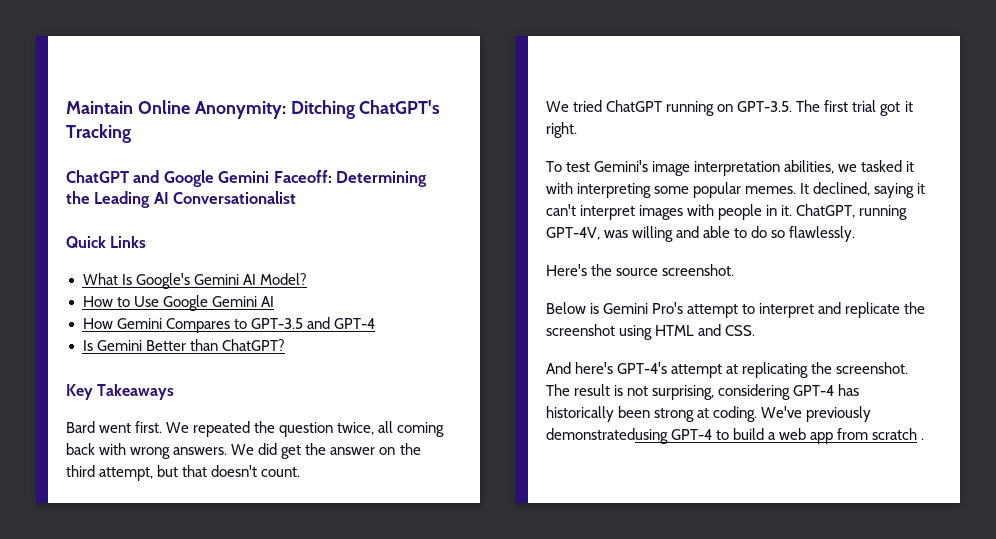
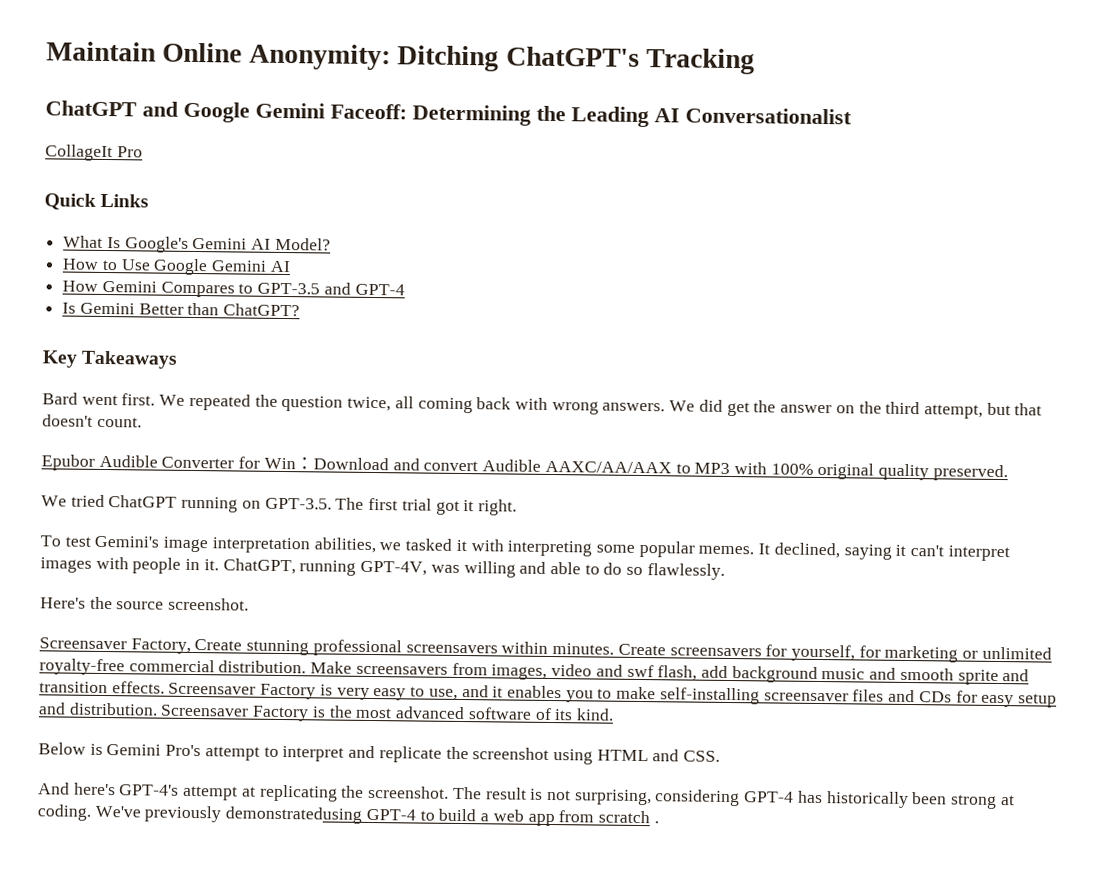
(297, 197) none -> [45,144,143,162] // CollageIt Pro
(301, 472) none -> [41,454,1008,482] // Epubor Audible Converter for Win：Download and convert Audible AAXC/AA/AAX to MP3 with 100% original quality preserved.
(735, 270) none -> [39,637,1052,663] [39,658,1030,686] [39,681,1057,708] [38,702,614,722] // Screensaver Factory, Create stunning professional screensavers within minutes. Create screensavers for yourself, for marketing or unlimited royalty-free commercial distribution. Make screensavers from images, video and swf flash, add background music and smooth sprite and transition effects. Screensaver Factory is very easy to use, and it enables you to make self-installing screensaver files and CDs for easy setup and distribution. Screensaver Factory is the most advanced software of its kind.

